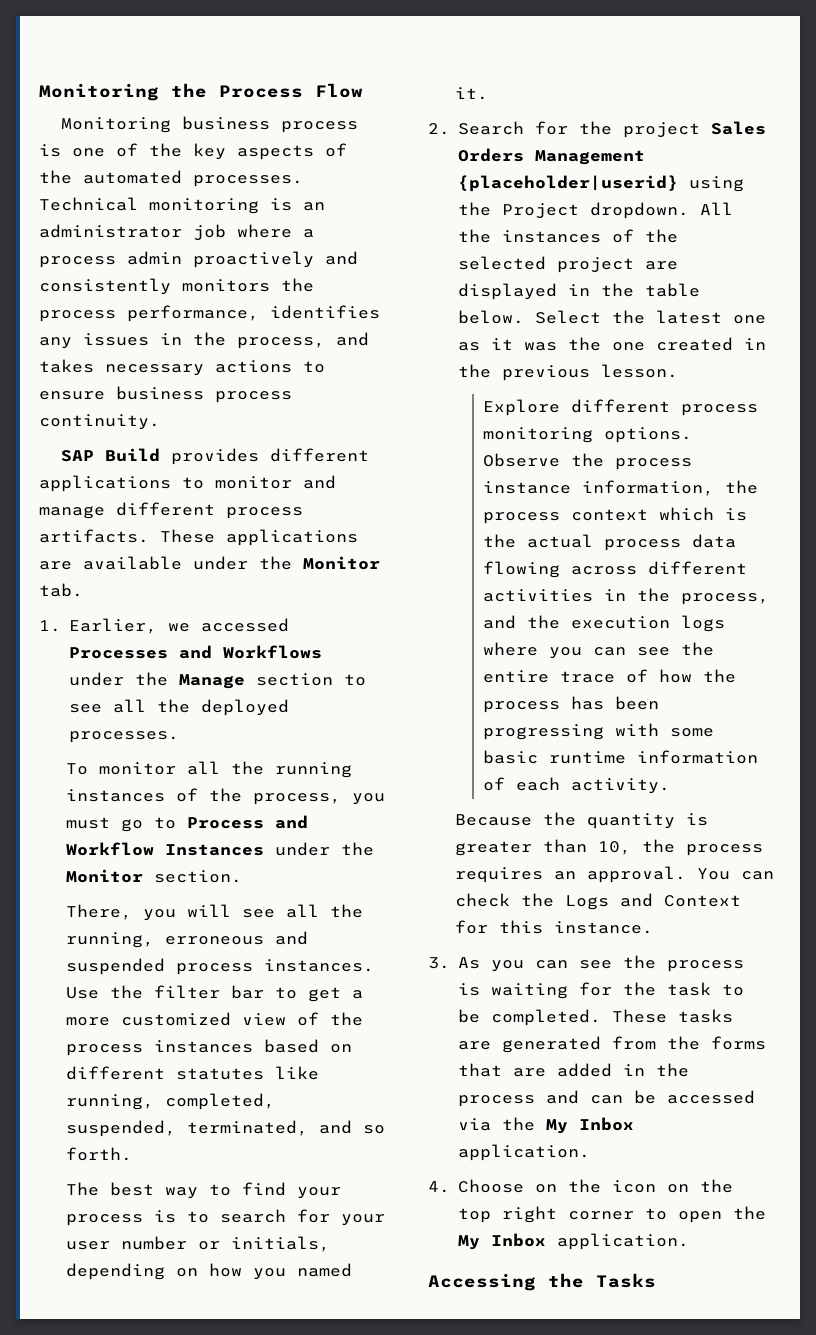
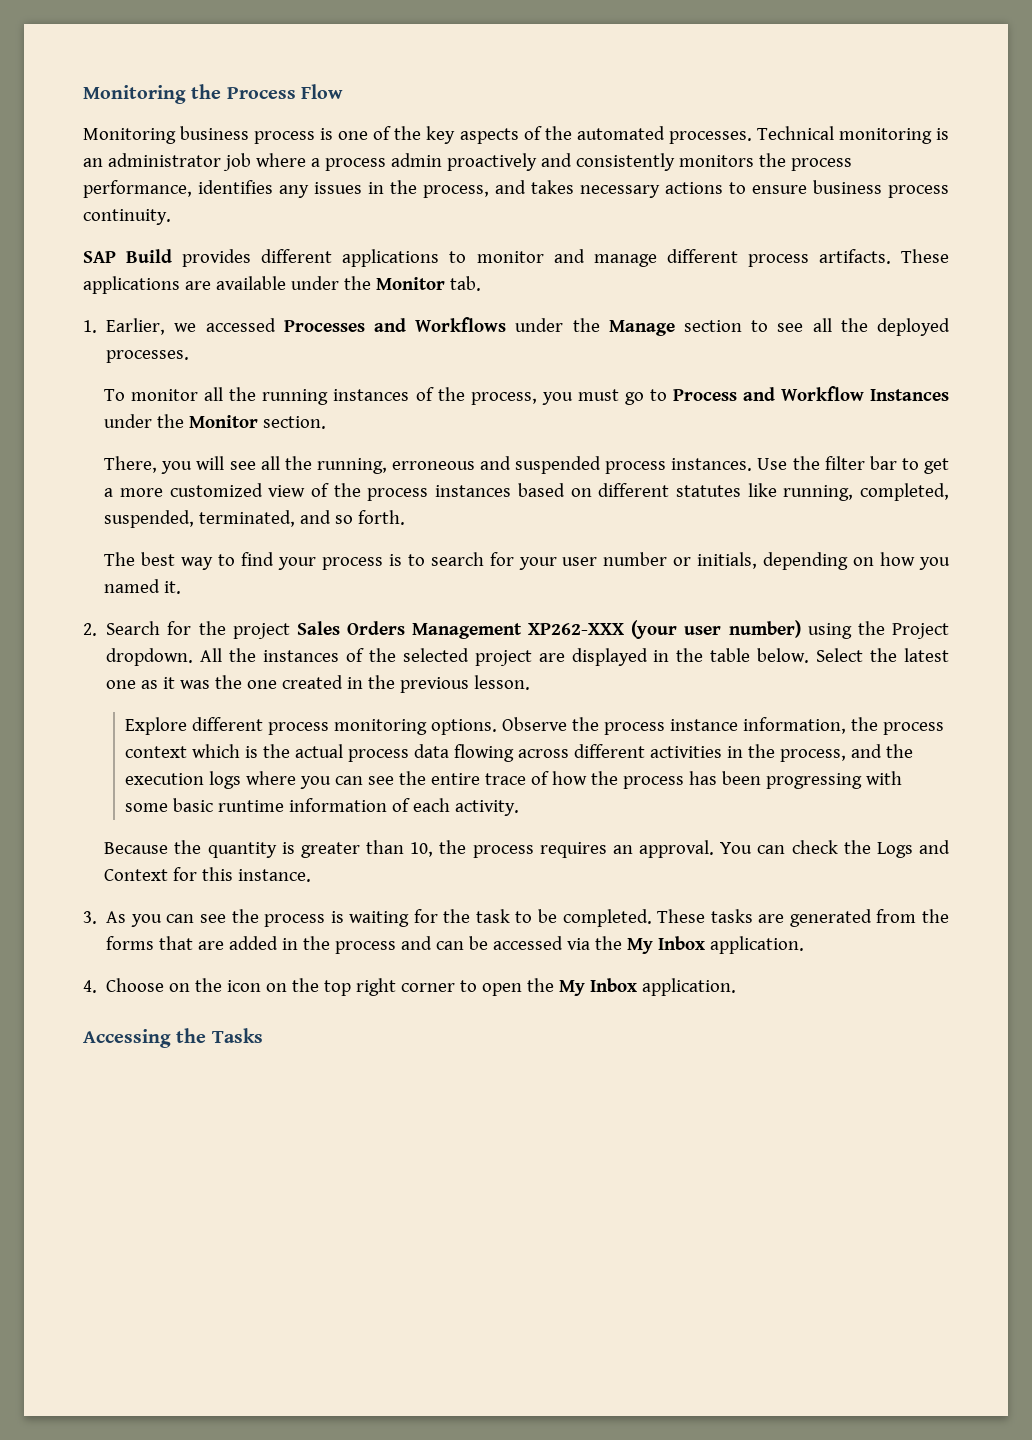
[457,175,678,192] {placeholder|userid} -> [528,620,801,639] XP262-XXX (your user number)

